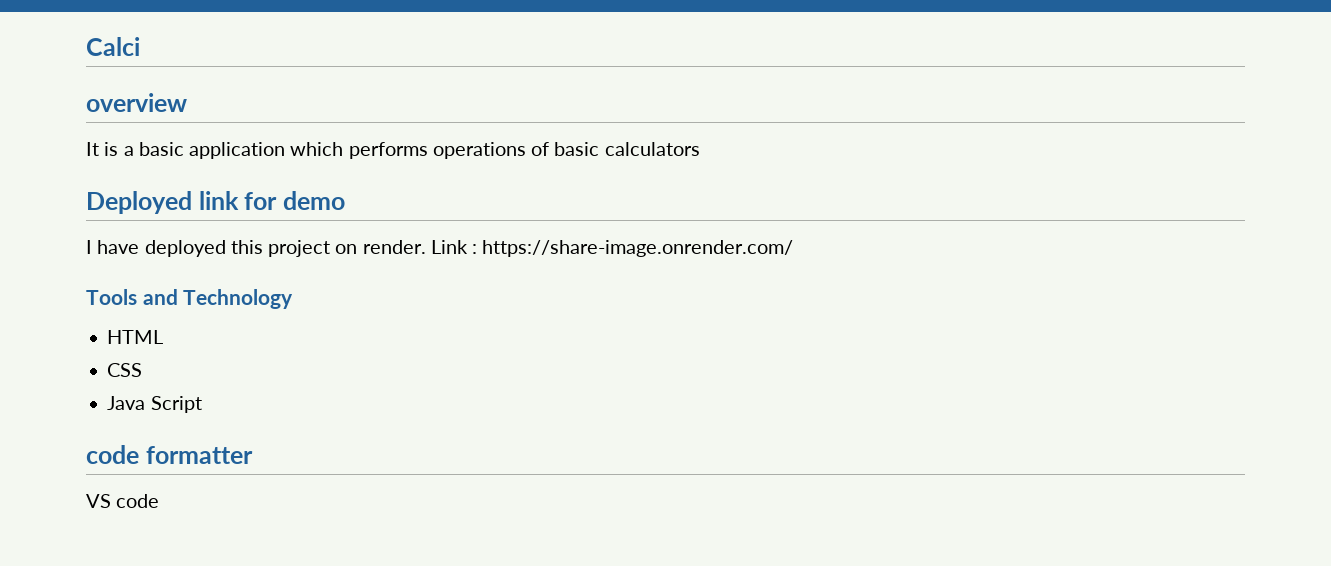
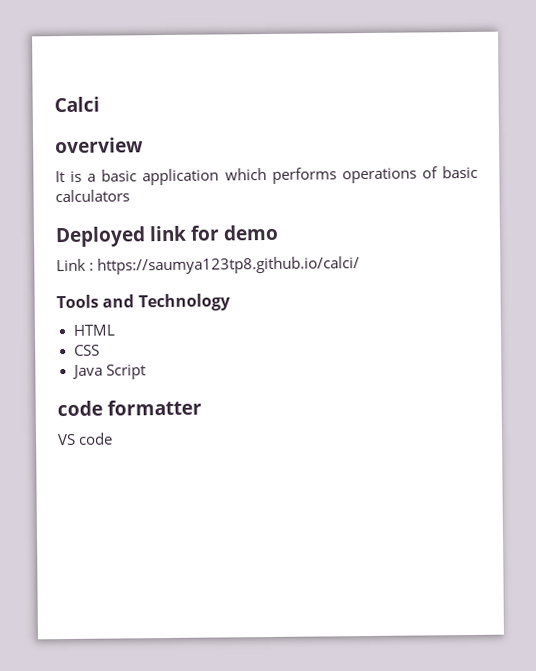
[86,240,426,257] I have deployed this project on render. -> (280, 232) none
[482,240,794,257] https://share-image.onrender.com/ -> [97,256,361,275] https://saumya123tp8.github.io/calci/

